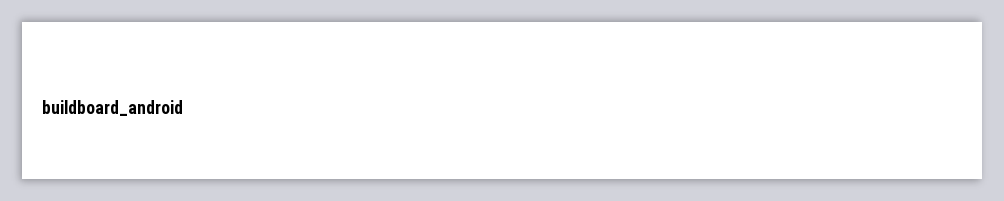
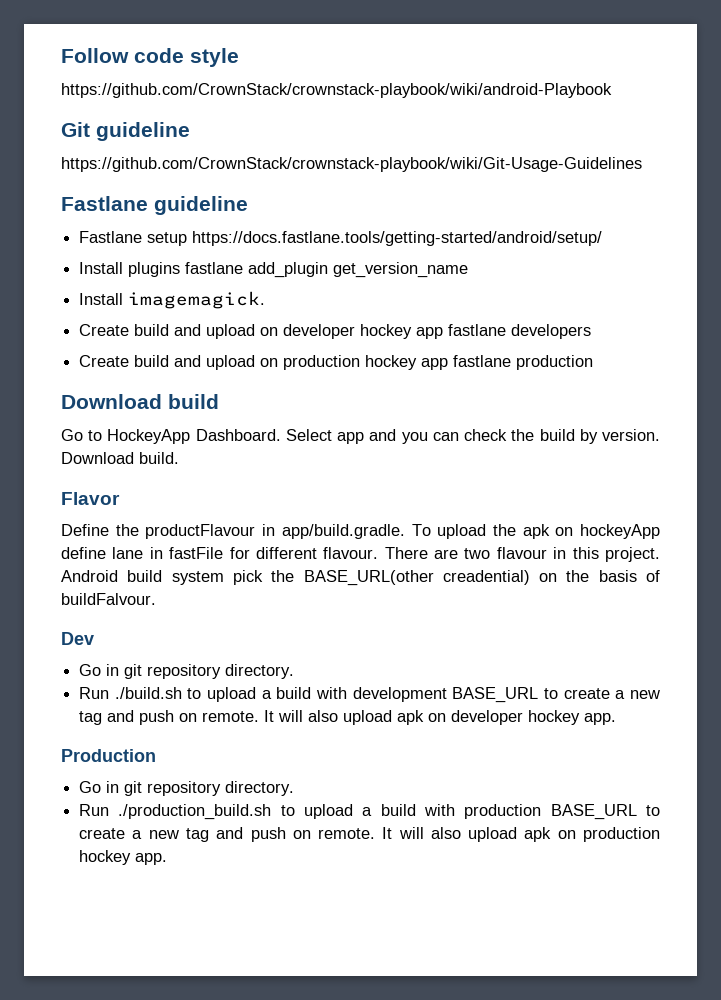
[42,100,183,116] buildboard_android -> [61,48,239,67] [61,83,612,98] [61,122,190,141] [61,157,642,172] [61,196,248,215] [79,231,603,246] [79,262,469,278] [79,291,266,309] [79,324,592,339] [79,355,594,370] [61,394,219,409] [61,429,660,444] [61,452,179,464] [61,492,120,505] [61,524,660,539] [61,547,660,562] [61,570,660,586] [61,593,156,605] [61,632,94,645] [79,664,295,679] [79,687,661,703] [79,710,617,725] [61,749,156,762] [79,781,295,796] [79,804,661,820] [79,827,660,842] [79,850,168,865] Follow code style // https://github.com/CrownStack/crownstack-playbook/wiki/android-Playbook // Git guideline // https://github.com/CrownStack/crownstack-playbook/wiki/Git-Usage-Guidelines // Fastlane guideline // Fastlane setup https://docs.fastlane.tools/getting-started/android/setup/ // Install plugins fastlane add_plugin get_version_name // Install imagemagick. // Create build and upload on developer hockey app fastlane developers // Create build and upload on production hockey app fastlane production // Download build // Go to HockeyApp Dashboard. Select app and you can check the build by version. Download build. // Flavor // Define the productFlavour in app/build.gradle. To upload the apk on hockeyApp define lane in fastFile for different flavour. There are two flavour in this project. Android build system pick the BASE_URL(other creadential) on the basis of buildFalvour. // Dev // Go in git repository directory. // Run ./build.sh to upload a build with development BASE_URL to create a new tag and push on remote. It will also upload apk on developer hockey app. // Production // Go in git repository directory. // Run ./production_build.sh to upload a build with production BASE_URL to create a new tag and push on remote. It will also upload apk on production hockey app.

